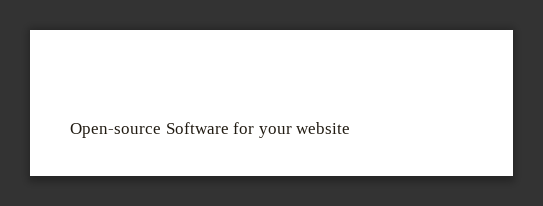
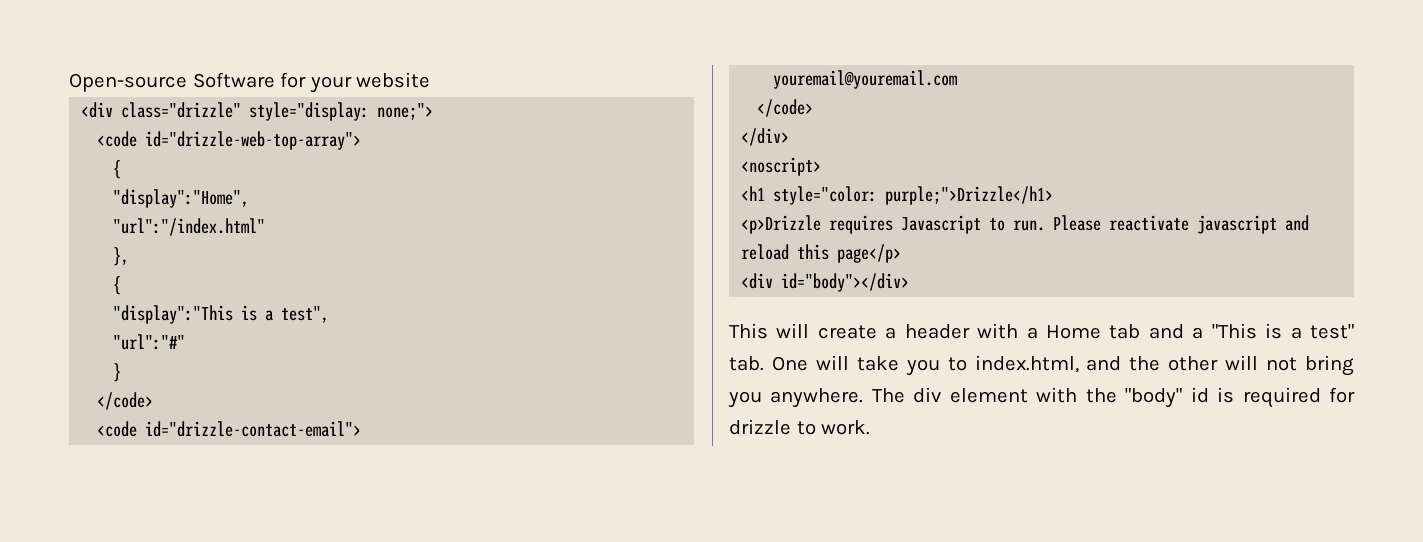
(351, 128) none -> [81,102,434,121] [97,131,362,150] [113,160,122,179] [113,189,250,208] [113,218,266,236] [113,247,130,266] [113,276,122,295] [113,305,330,324] [113,334,186,350] [113,363,122,382] [97,392,154,410] [97,421,362,437] [773,70,958,89] [757,99,814,117] [741,128,790,146] [741,157,822,176] [741,186,1054,205] [741,215,1310,234] [741,244,902,263] [741,273,910,292] [729,323,1354,339] [729,355,1354,376] [728,387,1355,408] [729,419,871,435] // <div class="drizzle" style="display: none;"> // <code id="drizzle-web-top-array"> // { // "display":"Home", // "url":"/index.html" // }, // { // "display":"This is a test", // "url":"#" // } // </code> // <code id="drizzle-contact-email"> // youremail@youremail.com // </code> // </div> // <noscript> // <h1 style="color: purple;">Drizzle</h1> // <p>Drizzle requires Javascript to run. Please reactivate javascript and reload this page</p> // <div id="body"></div> // This will create a header with a Home tab and a "This is a test" tab. One will take you to index.html, and the other will not bring you anywhere. The div element with the "body" id is required for drizzle to work.

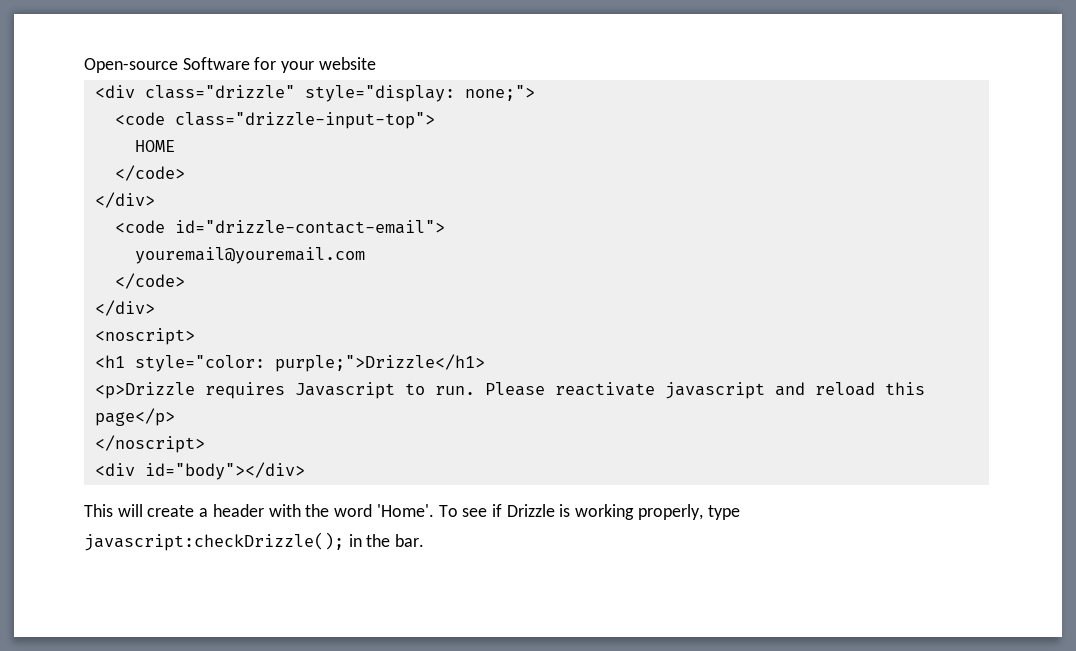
[145,131,362,150] [113,160,122,179] [113,189,250,208] [113,218,266,236] [113,247,130,266] [113,276,122,295] [113,305,330,324] [113,334,186,350] [113,363,122,382] [97,392,154,410] id="drizzle-web-top-array"> // { // "display":"Home", // "url":"/index.html" // }, // { // "display":"This is a test", // "url":"#" // } // </code> -> [174,112,435,129] [134,140,175,152] [114,165,185,181] [94,192,155,208] class="drizzle-input-top"> // HOME // </code> // </div>
(902, 253) none -> [94,435,205,453] // </noscript>
[1026,323,1354,339] [729,355,1354,376] [728,387,1355,408] [729,419,871,435] a Home tab and a "This is a test" tab. One will take you to index.html, and the other will not bring you anywhere. The div element with the "body" id is required for drizzle to work. -> [305,504,740,520] [84,532,425,551] the word 'Home'. To see if Drizzle is working properly, type javascript:checkDrizzle(); in the bar.

